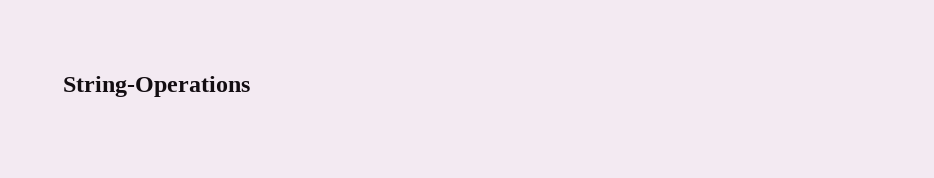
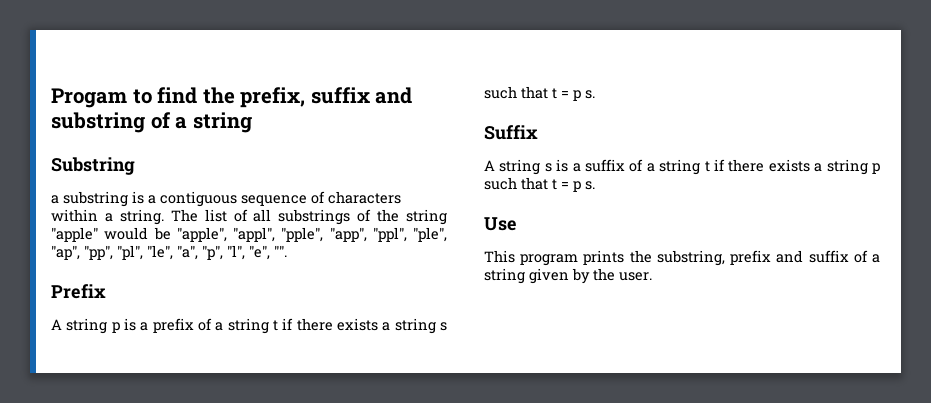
[63,76,250,97] String-Operations -> [51,87,413,108] [51,112,252,133] [51,157,135,175] [51,191,401,207] [51,209,447,225] [51,227,447,242] [51,245,287,260] [51,284,106,299] [51,318,447,334] [484,86,595,101] [484,125,538,140] [484,159,880,175] [484,177,595,192] [484,217,517,231] [484,250,880,266] [484,268,652,284] Progam to find the prefix, suffix and substring of a string // Substring // a substring is a contiguous sequence of characters within a string. The list of all substrings of the string "apple" would be "apple", "appl", "pple", "app", "ppl", "ple", "ap", "pp", "pl", "le", "a", "p", "l", "e", "". // Prefix // A string p is a prefix of a string t if there exists a string s such that t = p s. // Suffix // A string s is a suffix of a string t if there exists a string p such that t = p s. // Use // This program prints the substring, prefix and suffix of a string given by the user.

